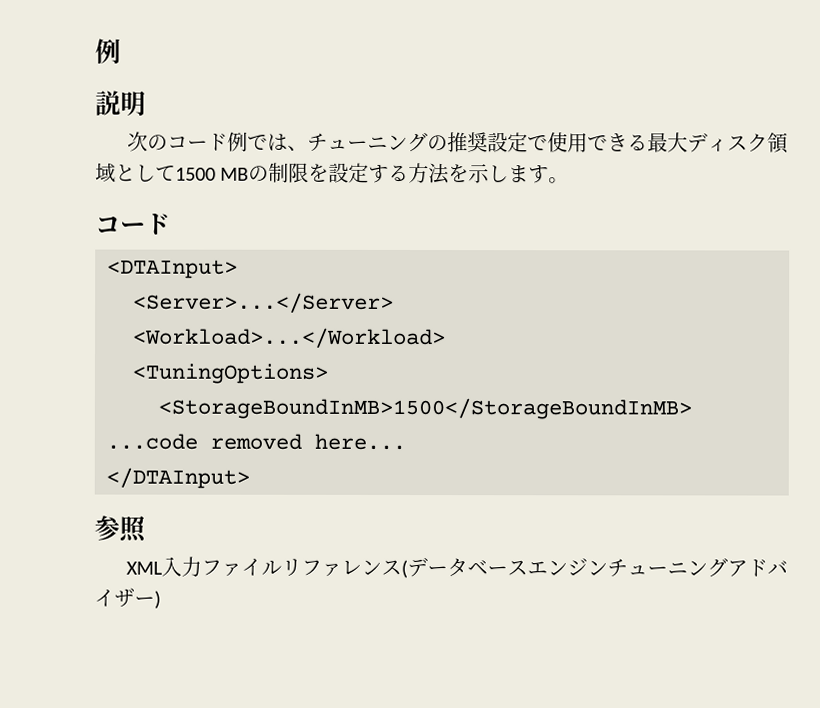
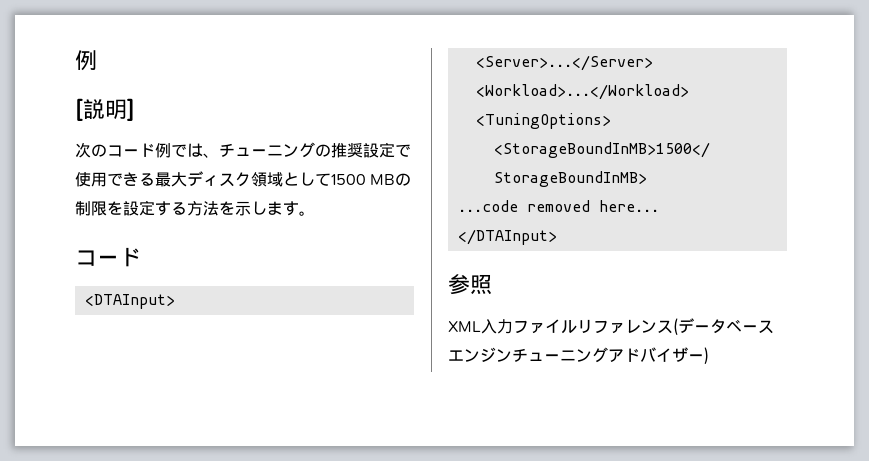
(121, 51) none -> [75,98,83,121] [
(146, 103) none -> [127,98,135,121] ]

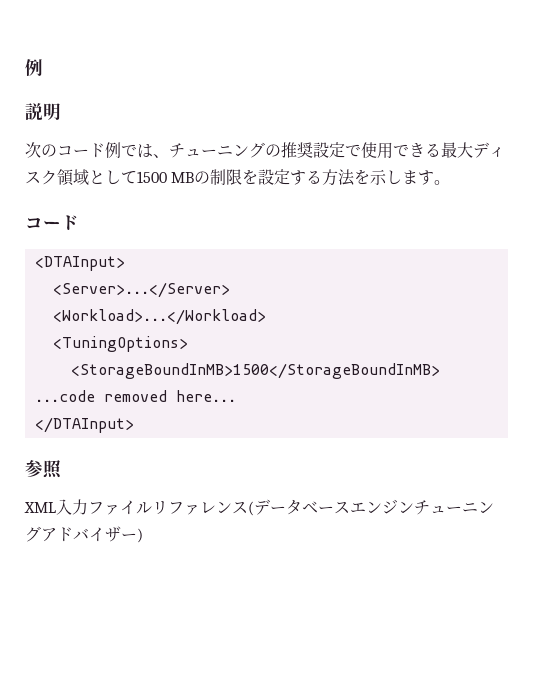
[75,98,83,121] [ -> (43, 67) none
[127,98,135,121] ] -> (61, 111) none

